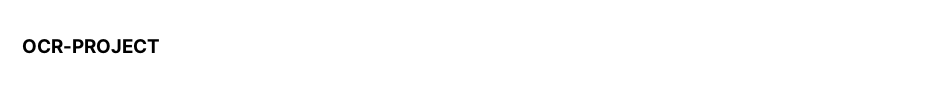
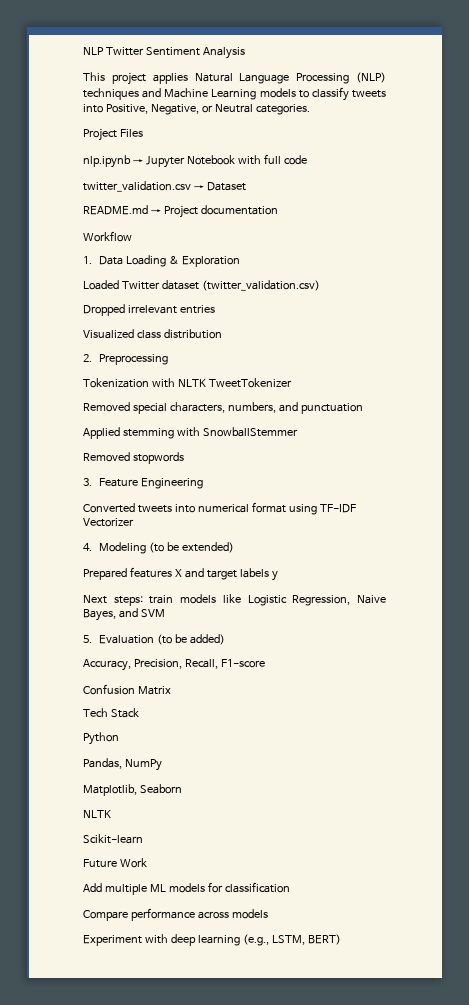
[22,39,160,54] OCR-PROJECT -> [83,47,245,59] [83,72,386,85] [83,87,386,101] [83,104,310,115] [83,128,143,141] [83,154,307,168] [83,181,246,192] [83,205,278,218] [83,231,132,242] [83,255,240,267] [83,280,320,291] [83,304,215,316] [83,329,222,339] [83,354,168,365] [83,378,292,388] [83,402,363,414] [83,427,298,439] [83,452,184,464] [83,478,203,489] [83,502,356,515] [83,518,134,527] [83,542,234,554] [83,567,278,581] [83,594,387,606] [83,608,165,621] [83,634,225,645] [83,659,265,671] [83,684,171,695] [83,708,139,718] [83,732,119,745] [83,758,162,771] [83,784,182,796] [83,810,111,818] [83,834,143,844] [83,858,147,868] [83,882,290,895] [83,908,268,921] [83,934,341,946] NLP Twitter Sentiment Analysis // This project applies Natural Language Processing (NLP) techniques and Machine Learning models to classify tweets into Positive, Negative, or Neutral categories. // Project Files // nlp.ipynb → Jupyter Notebook with full code // twitter_validation.csv → Dataset // README.md → Project documentation // Workflow // 1. Data Loading & Exploration // Loaded Twitter dataset (twitter_validation.csv) // Dropped irrelevant entries // Visualized class distribution // 2. Preprocessing // Tokenization with NLTK TweetTokenizer // Removed special characters, numbers, and punctuation // Applied stemming with SnowballStemmer // Removed stopwords // 3. Feature Engineering // Converted tweets into numerical format using TF-IDF Vectorizer // 4. Modeling (to be extended) // Prepared features X and target labels y // Next steps: train models like Logistic Regression, Naive Bayes, and SVM // 5. Evaluation (to be added) // Accuracy, Precision, Recall, F1-score // Confusion Matrix // Tech Stack // Python // Pandas, NumPy // Matplotlib, Seaborn // NLTK // Scikit-learn // Future Work // Add multiple ML models for classification // Compare performance across models // Experiment with deep learning (e.g., LSTM, BERT)

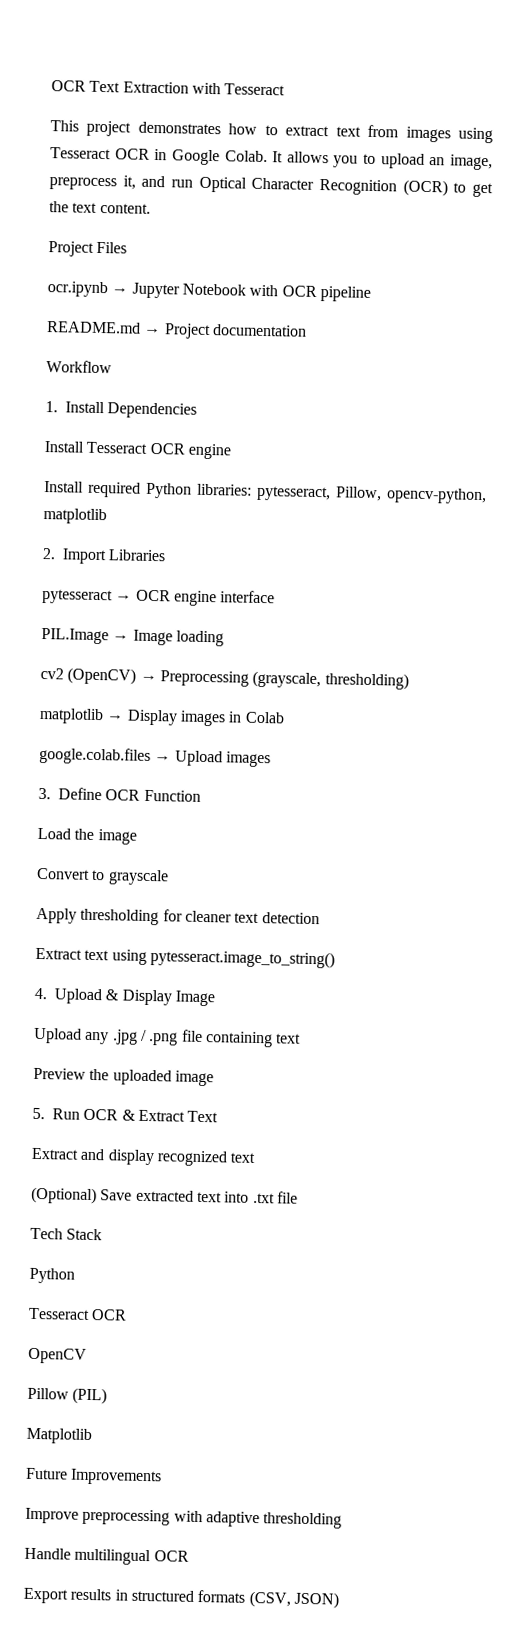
[83,47,245,59] [83,72,386,85] [83,87,386,101] [83,104,310,115] NLP Twitter Sentiment Analysis // This project applies Natural Language Processing (NLP) techniques and Machine Learning models to classify tweets into Positive, Negative, or Neutral categories. -> [51,80,286,96] [50,120,494,144] [50,147,493,171] [49,175,494,198] [49,201,151,214] OCR Text Extraction with Tesseract // This project demonstrates how to extract text from images using Tesseract OCR in Google Colab. It allows you to upload an image, preprocess it, and run Optical Character Recognition (OCR) to get the text content.
[83,155,131,168] nlp.ipynb -> [47,281,108,298] ocr.ipynb
[263,154,307,165] [83,181,246,192] full code // twitter_validation.csv → Dataset -> [281,285,371,302] OCR pipeline
[98,255,240,267] [83,280,320,291] [83,304,215,316] [83,329,222,339] [83,354,168,365] [83,378,292,388] [83,402,363,414] [83,427,298,439] [83,452,184,464] [83,478,203,489] [83,502,356,515] [83,518,134,527] [83,542,234,554] [83,567,278,581] [83,594,387,606] [83,608,165,621] [83,634,225,645] [83,659,265,671] [83,684,171,695] [83,708,139,718] [83,732,119,745] [83,758,162,771] [83,784,182,796] [83,810,111,818] [83,834,143,844] [83,858,147,868] [83,882,290,895] [83,908,268,921] [83,934,341,946] Data Loading & Exploration // Loaded Twitter dataset (twitter_validation.csv) // Dropped irrelevant entries // Visualized class distribution // 2. Preprocessing // Tokenization with NLTK TweetTokenizer // Removed special characters, numbers, and punctuation // Applied stemming with SnowballStemmer // Removed stopwords // 3. Feature Engineering // Converted tweets into numerical format using TF-IDF Vectorizer // 4. Modeling (to be extended) // Prepared features X and target labels y // Next steps: train models like Logistic Regression, Naive Bayes, and SVM // 5. Evaluation (to be added) // Accuracy, Precision, Recall, F1-score // Confusion Matrix // Tech Stack // Python // Pandas, NumPy // Matplotlib, Seaborn // NLTK // Scikit-learn // Future Work // Add multiple ML models for classification // Compare performance across models // Experiment with deep learning (e.g., LSTM, BERT) -> [65,401,198,419] [44,441,231,460] [44,481,487,505] [43,508,107,525] [42,547,167,565] [42,588,276,607] [41,627,224,647] [40,667,409,690] [39,707,285,727] [39,746,271,768] [38,787,201,802] [37,827,137,845] [36,867,169,886] [36,907,320,926] [35,947,335,969] [34,987,215,1007] [33,1027,302,1048] [33,1067,214,1087] [32,1107,219,1123] [31,1147,256,1167] [31,1186,298,1205] [30,1227,103,1241] [29,1267,75,1284] [28,1307,128,1321] [28,1347,87,1364] [27,1387,108,1405] [26,1427,92,1445] [25,1467,163,1486] [25,1507,343,1529] [24,1547,189,1566] [23,1587,339,1609] Install Dependencies // Install Tesseract OCR engine // Install required Python libraries: pytesseract, Pillow, opencv-python, matplotlib // 2. Import Libraries // pytesseract → OCR engine interface // PIL.Image → Image loading // cv2 (OpenCV) → Preprocessing (grayscale, thresholding) // matplotlib → Display images in Colab // google.colab.files → Upload images // 3. Define OCR Function // Load the image // Convert to grayscale // Apply thresholding for cleaner text detection // Extract text using pytesseract.image_to_string() // 4. Upload & Display Image // Upload any .jpg / .png file containing text // Preview the uploaded image // 5. Run OCR & Extract Text // Extract and display recognized text // (Optional) Save extracted text into .txt file // Tech Stack // Python // Tesseract OCR // OpenCV // Pillow (PIL) // Matplotlib // Future Improvements // Improve preprocessing with adaptive thresholding // Handle multilingual OCR // Export results in structured formats (CSV, JSON)

